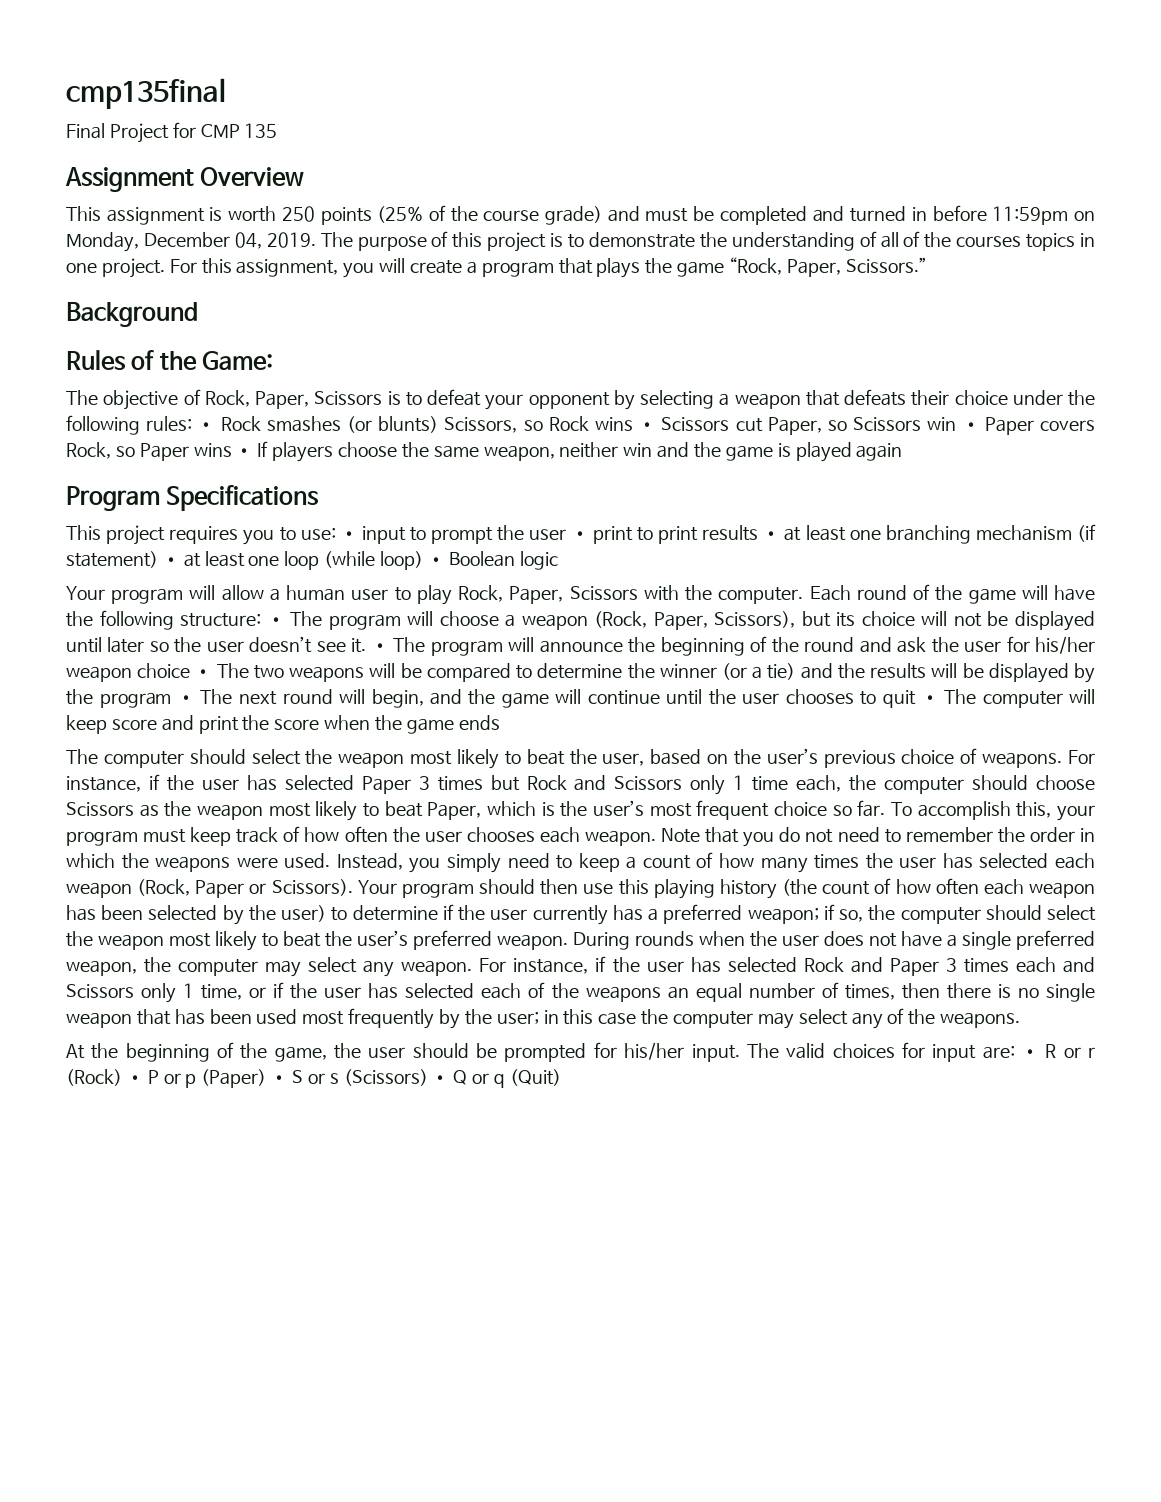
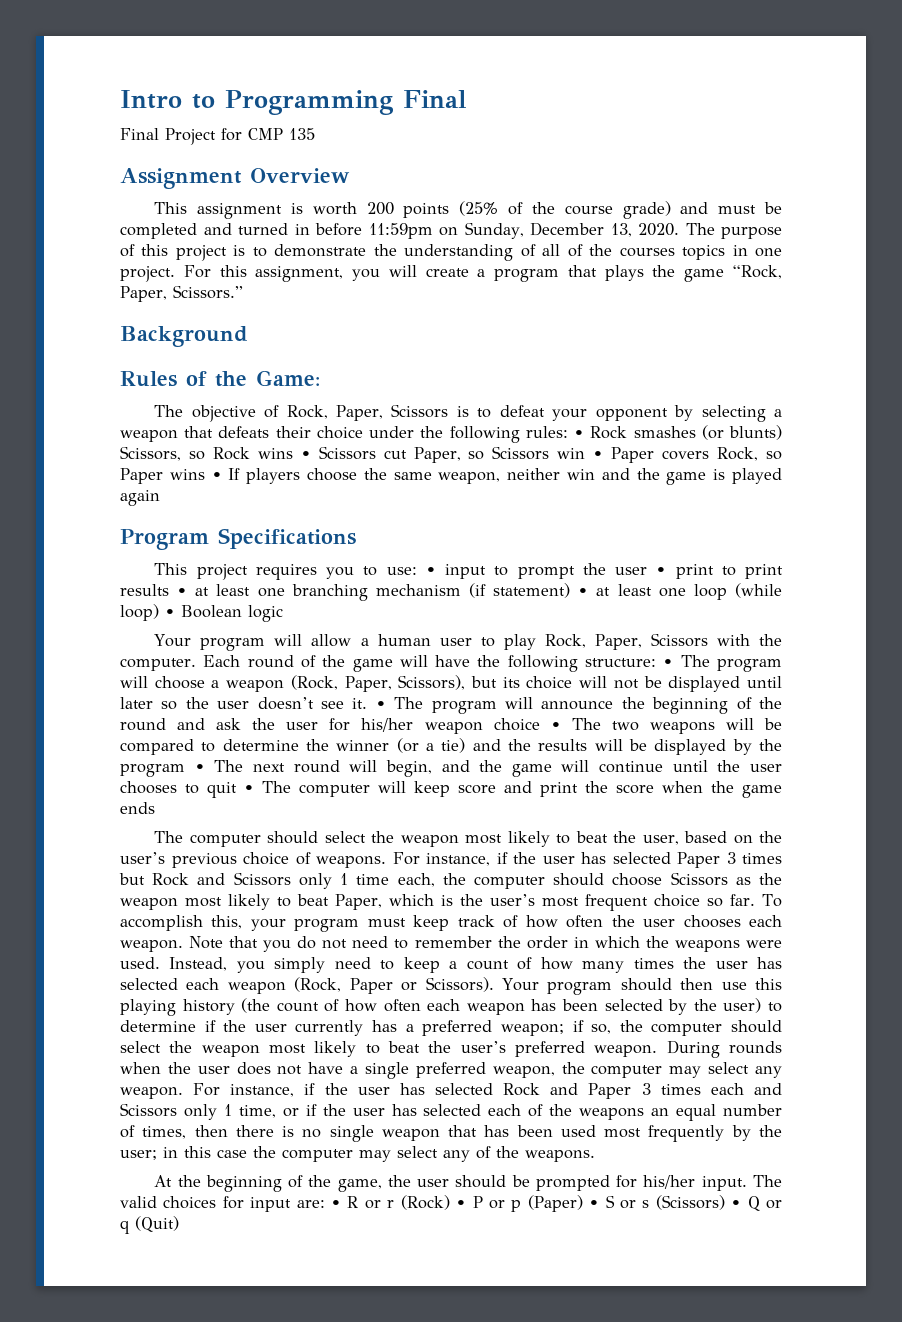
[66,78,226,109] cmp135final -> [120,90,466,115] Intro to Programming Final
[281,206,315,222] 250 -> [366,202,394,215] 200
[66,232,316,252] Monday, December 04, 2019. -> [464,222,679,239] Sunday, December 13, 2020.

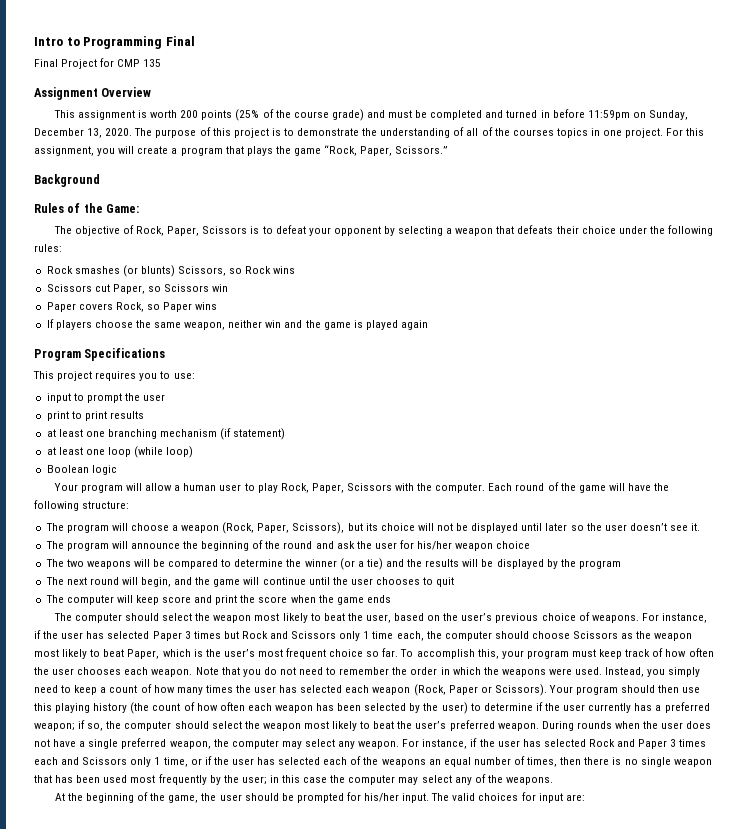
[574,430,585,438] • -> (62, 248) //
[300,451,311,459] • -> (296, 270) //
[593,451,604,459] • -> (229, 288) //
[211,472,222,480] • -> (218, 306) //
[425,567,436,575] • -> (195, 376) //
[656,567,667,575] • -> (166, 397) //
[177,588,188,596] • -> (144, 415) //
[578,588,589,596] • -> (286, 434) //
[165,609,175,617] • -> (194, 452) //
[663,659,674,667] • -> (130, 505) //
[375,701,386,709] • -> (701, 527) //
[550,722,561,730] • -> (531, 545) //
[194,764,205,772] • -> (621, 564) //
[244,785,254,793] • -> (455, 582) //
[331,1195,783,1212] [120,1216,179,1234] • R or r (Rock) • P or p (Paper) • S or s (Scissors) • Q or q (Quit) -> (585, 797) none

